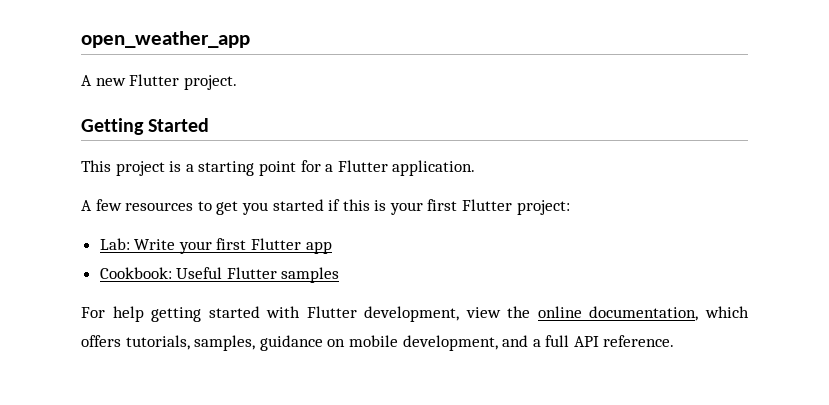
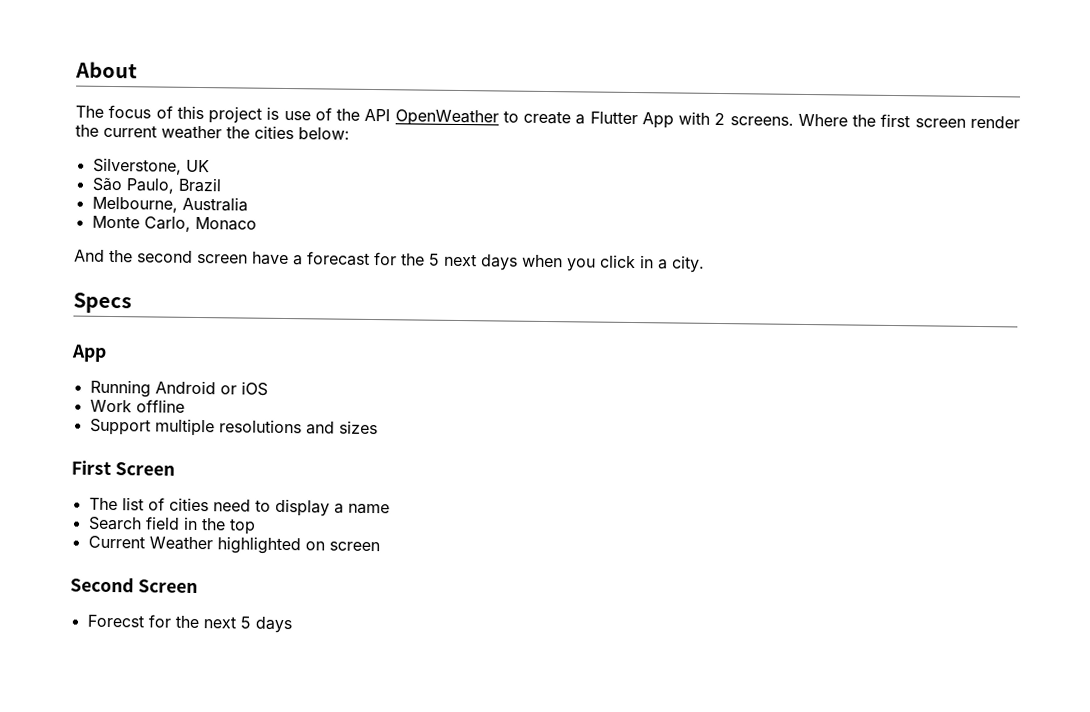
[81,31,250,48] [81,74,237,90] [81,118,210,135] [81,160,476,176] [81,199,570,215] [99,238,332,254] [99,267,340,283] [81,306,749,322] [81,335,675,351] open_weather_app // A new Flutter project. // Getting Started // This project is a starting point for a Flutter application. // A few resources to get you started if this is your first Flutter project: // Lab: Write your first Flutter app // Cookbook: Useful Flutter samples // For help getting started with Flutter development, view the online documentation, which offers tutorials, samples, guidance on mobile development, and a full API reference. -> [75,61,138,79] [75,104,1020,129] [75,124,350,140] [92,157,210,175] [91,177,222,194] [91,196,248,213] [91,215,257,232] [74,249,705,273] [73,292,132,314] [71,344,107,362] [89,379,268,398] [89,399,185,413] [89,418,378,437] [71,460,175,476] [88,497,390,517] [87,516,256,535] [87,535,380,555] [70,577,198,594] [86,614,292,634] About // The focus of this project is use of the API OpenWeather to create a Flutter App with 2 screens. Where the first screen render the current weather the cities below: // Silverstone, UK // São Paulo, Brazil // Melbourne, Australia // Monte Carlo, Monaco // And the second screen have a forecast for the 5 next days when you click in a city. // Specs // App // Running Android or iOS // Work offline // Support multiple resolutions and sizes // First Screen // The list of cities need to display a name // Search field in the top // Current Weather highlighted on screen // Second Screen // Forecst for the next 5 days

